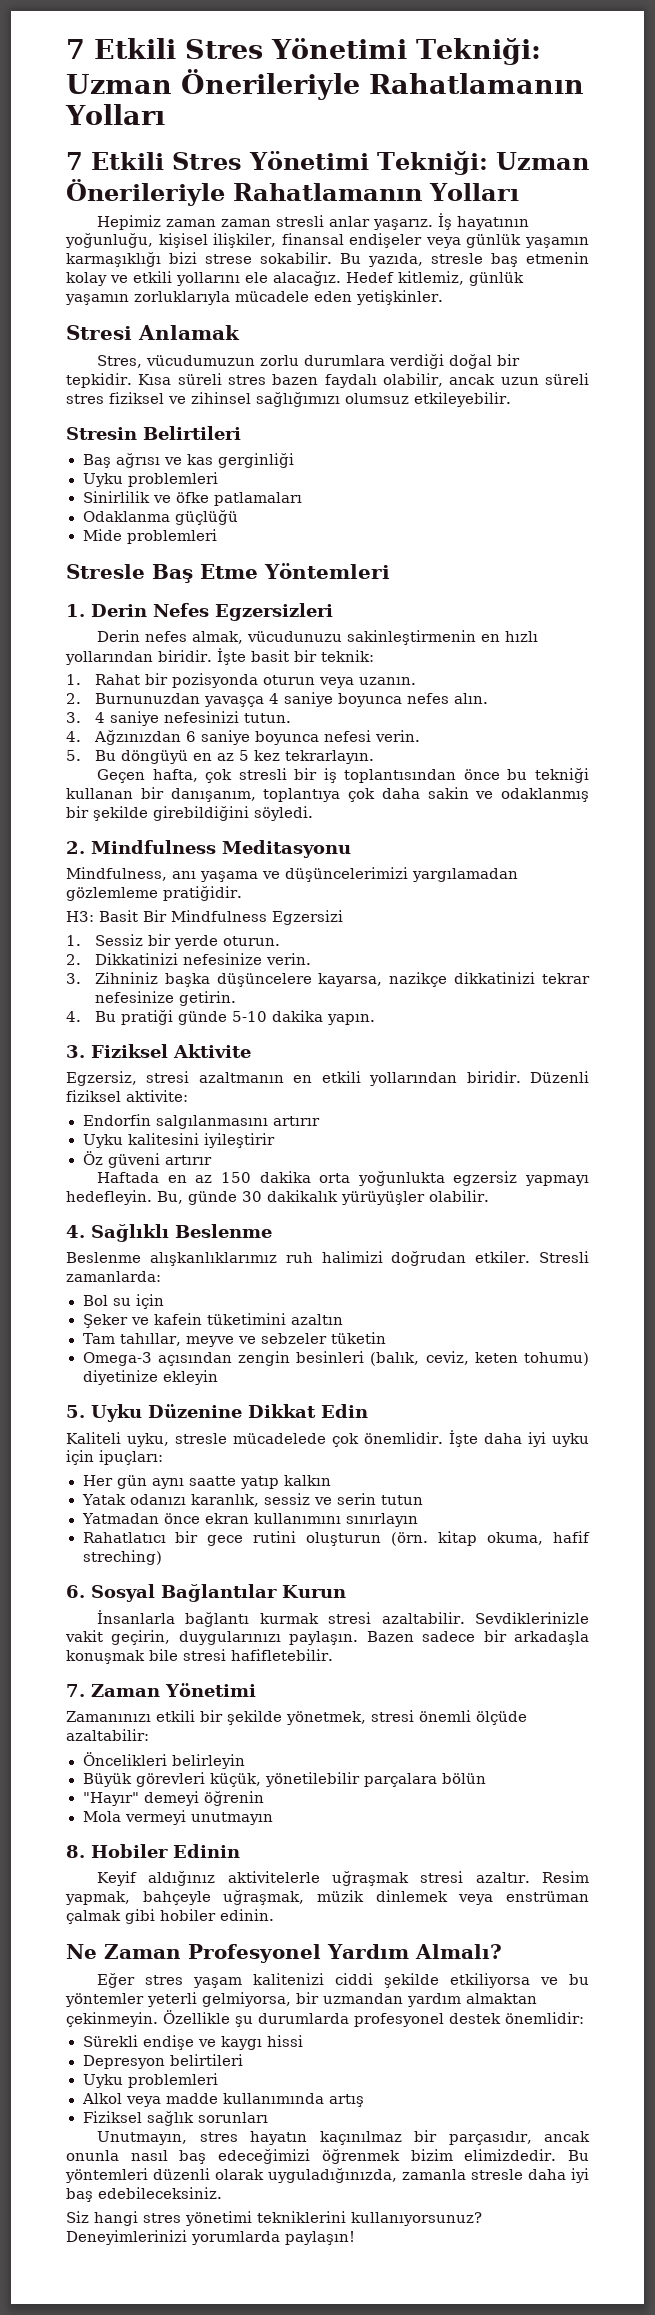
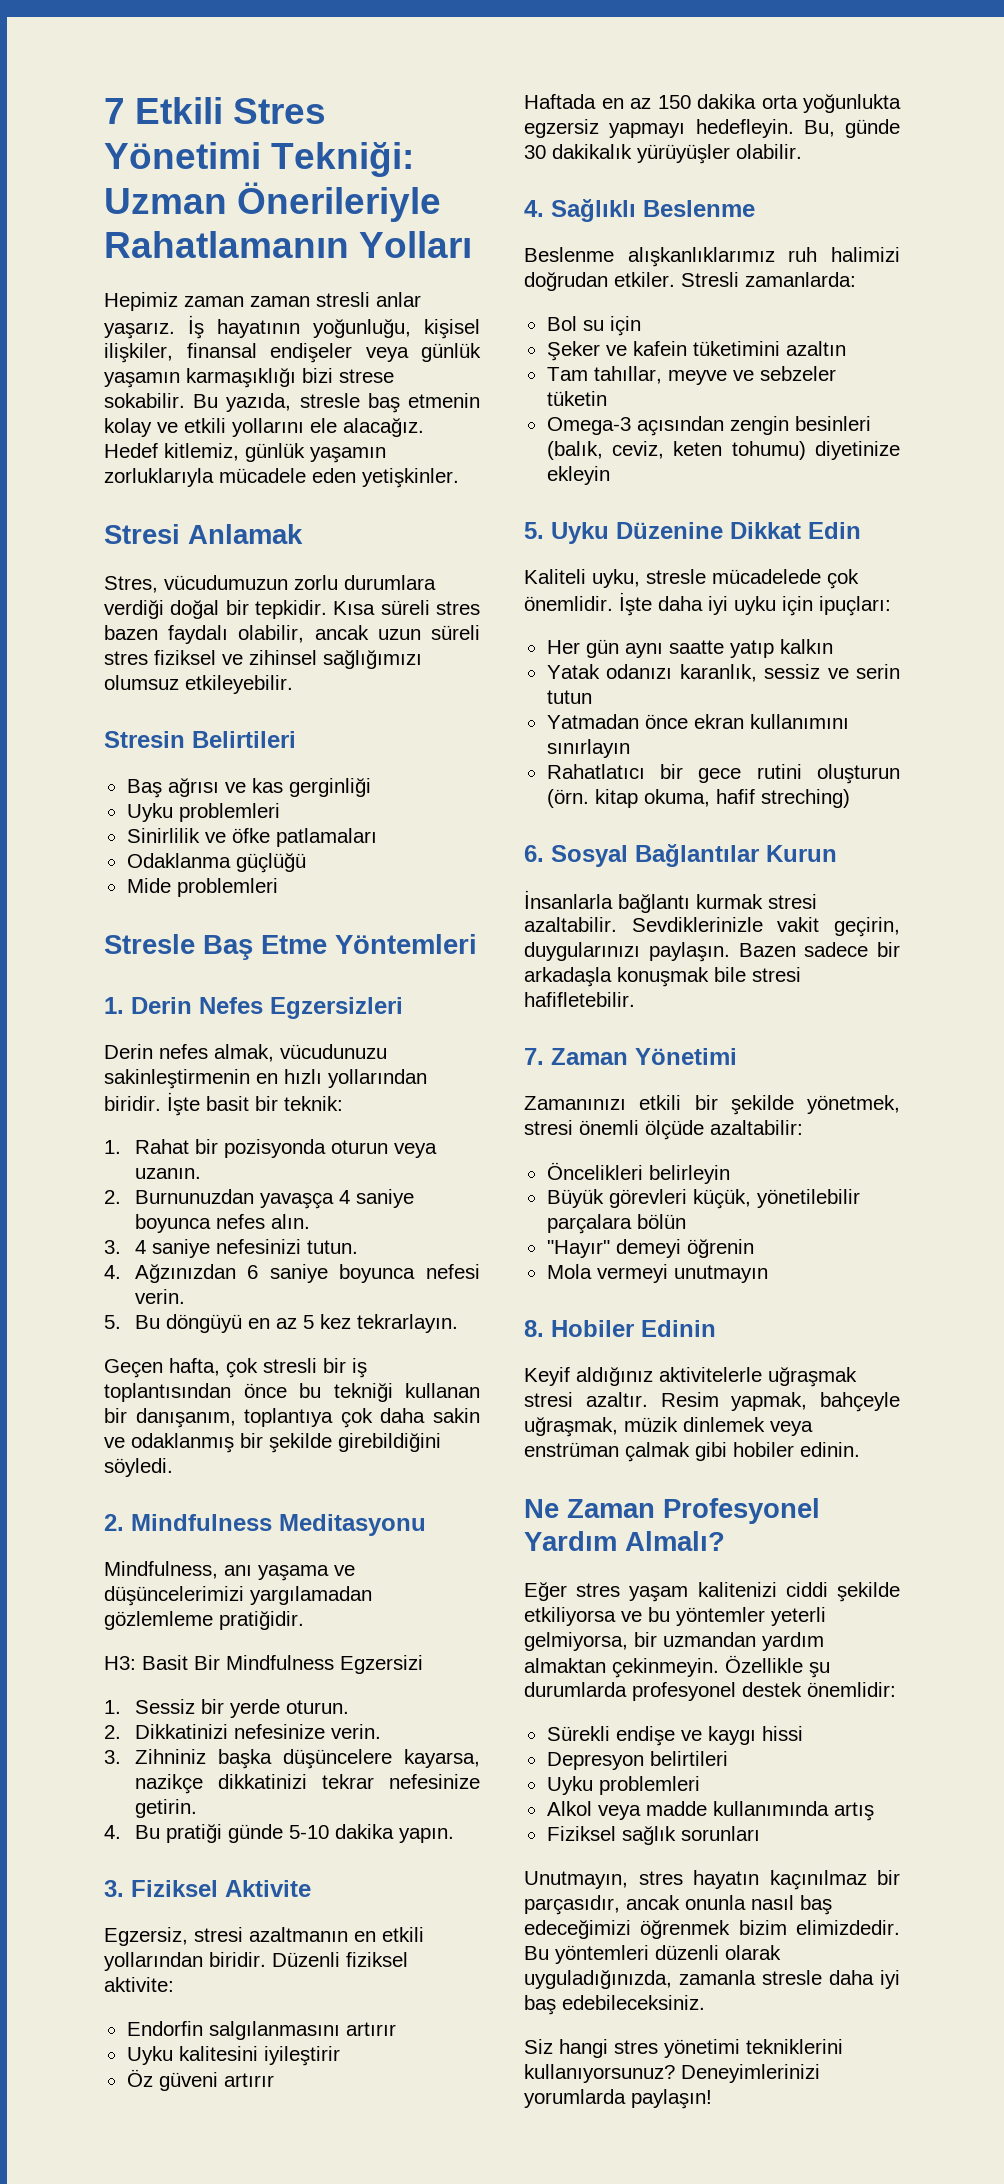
[66,38,541,65] [66,69,584,100] [65,104,165,125] [66,151,589,175] [66,179,520,206] 7 Etkili Stres Yönetimi Tekniği: Uzman Önerileriyle Rahatlamanın Yolları // 7 Etkili Stres Yönetimi Tekniği: Uzman Önerileriyle Rahatlamanın Yolları -> [104,97,326,124] [104,142,414,177] [104,182,441,222] [104,231,472,258] 7 Etkili Stres Yönetimi Tekniği: Uzman Önerileriyle Rahatlamanın Yolları

